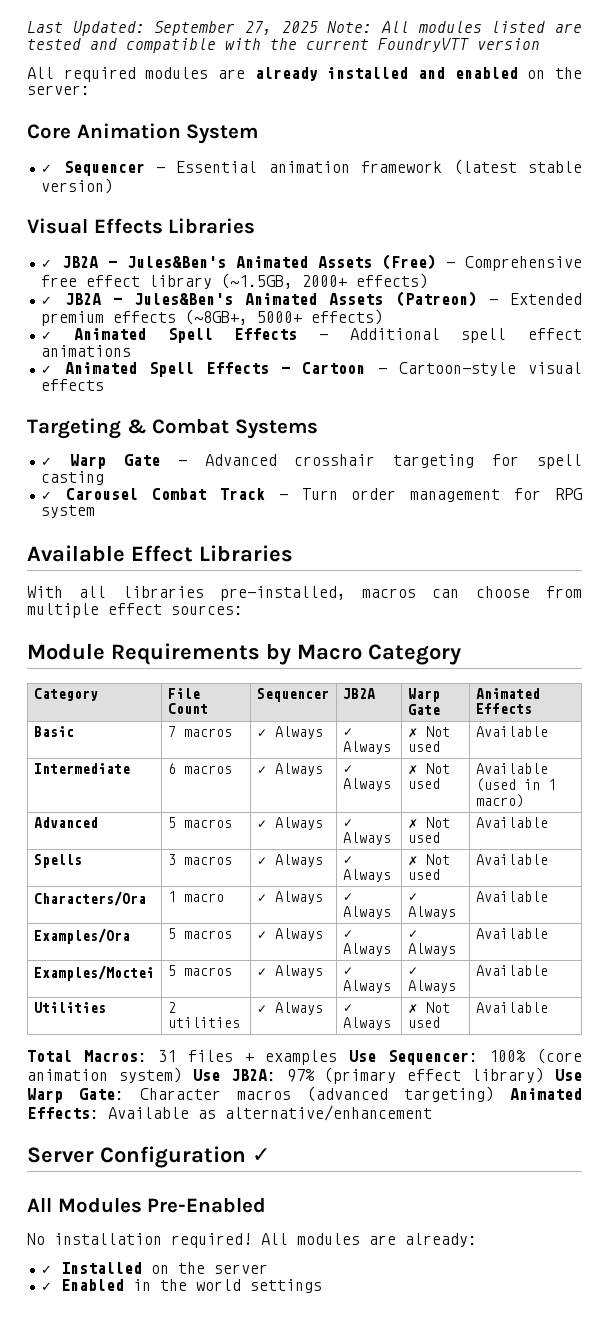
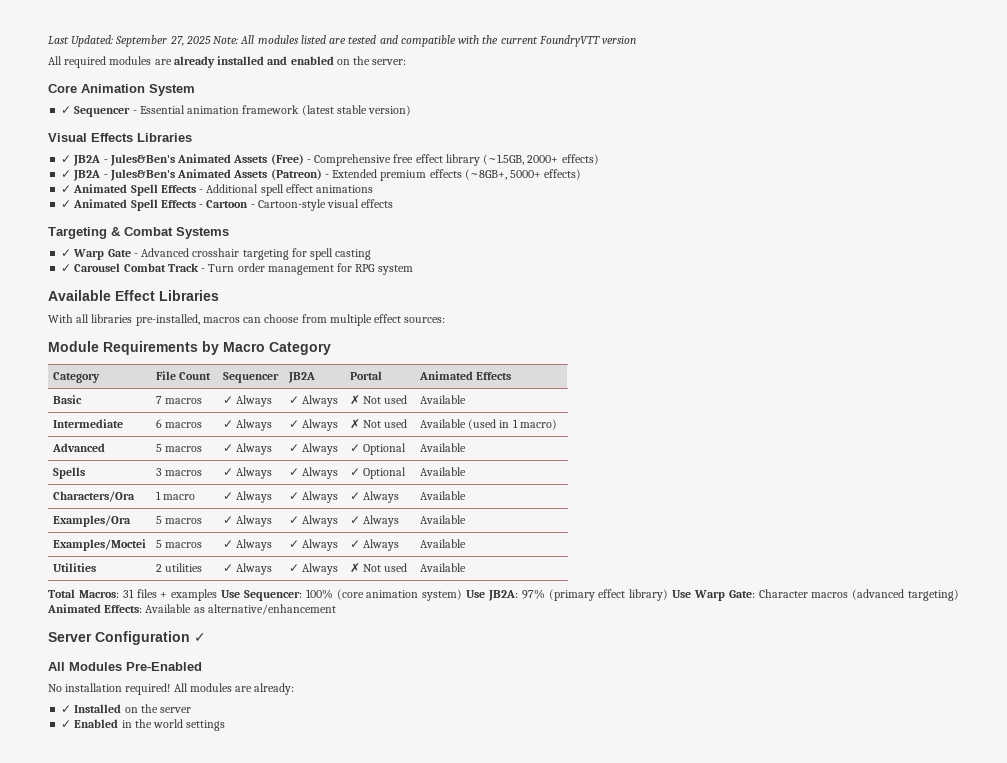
[407,688,440,702] [407,704,440,715] Warp Gate -> [349,371,382,380] Portal
[407,817,450,829] [407,832,440,843] ✗ Not used -> [349,443,407,455] ✓ Optional
[407,854,450,866] [407,869,440,880] ✗ Not used -> [349,467,407,479] ✓ Optional

